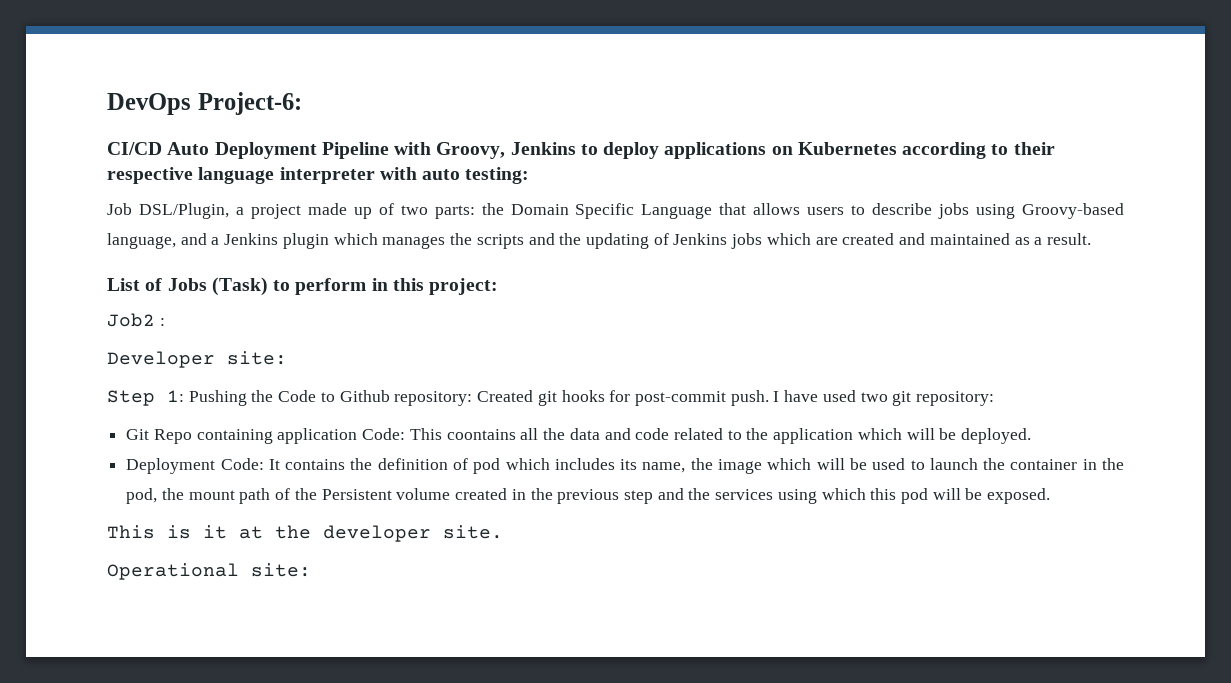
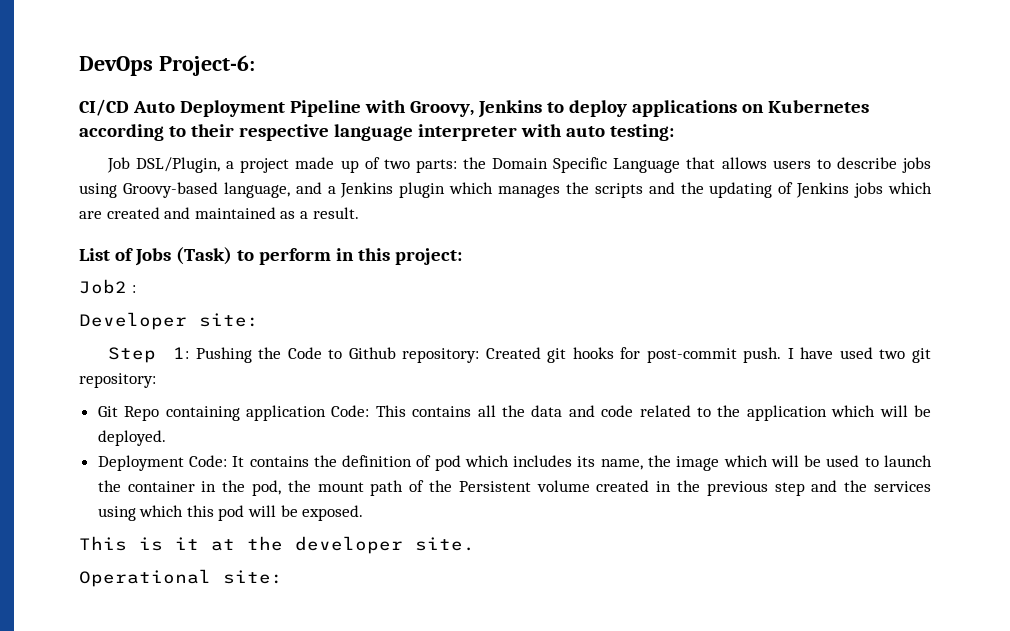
[446,429,516,440] coontains -> [412,406,472,417] contains

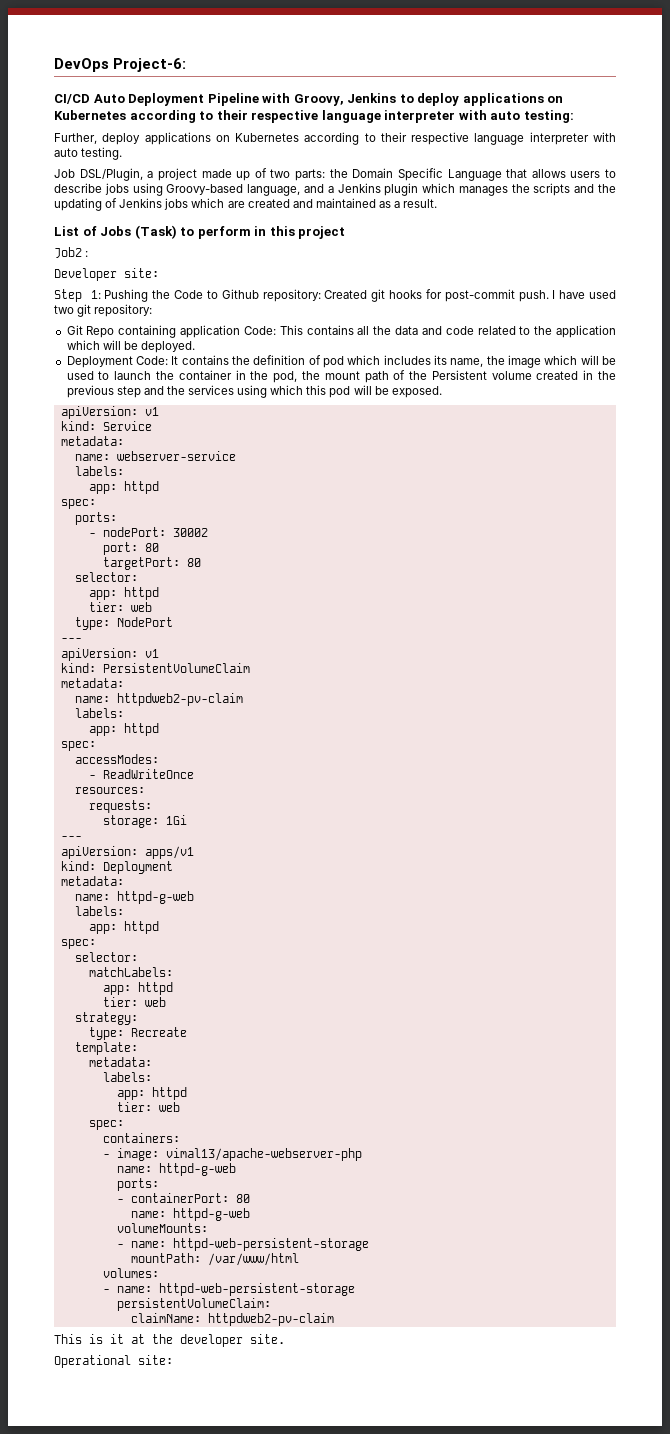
(674, 132) none -> [54,132,616,145] [54,147,123,160] // Further, deploy applications on Kubernetes according to their respective language interpreter with auto testing.
[394,248,462,265] project: -> [298,226,346,239] project
(364, 513) none -> [60,406,159,419] [60,421,152,431] [60,436,124,446] [74,451,236,461] [74,466,124,476] [88,481,159,494] [60,499,96,509] [74,512,117,525] [88,527,208,537] [102,542,159,555] [102,557,201,570] [74,572,138,582] [88,587,159,600] [88,602,152,612] [74,617,173,630] [60,638,82,642] [60,648,159,661] [60,663,250,673] [60,678,124,688] [74,693,243,706] [74,708,124,718] [88,723,159,736] [60,741,96,751] [74,754,159,764] [88,769,194,779] [74,787,145,794] [88,800,152,813] [102,815,187,828] [60,836,82,840] [60,846,194,859] [60,861,173,874] [60,876,124,886] [74,891,194,904] [74,906,124,916] [88,921,159,934] [60,939,96,949] [74,952,138,962] [88,967,173,977] [102,982,173,995] [102,997,166,1007] [74,1012,138,1025] [88,1027,187,1040] [74,1042,138,1055] [88,1057,152,1067] [102,1072,152,1082] [116,1087,187,1100] [116,1102,180,1112] [88,1120,124,1130] [102,1133,180,1143] [102,1148,362,1161] [116,1163,236,1176] [116,1178,159,1191] [116,1193,250,1203] [130,1208,250,1221] [116,1223,208,1233] [116,1238,369,1251] [130,1253,299,1266] [102,1268,159,1278] [102,1283,355,1296] [116,1298,271,1311] [130,1313,334,1326] // apiVersion: v1 // kind: Service // metadata: // name: webserver-service // labels: // app: httpd // spec: // ports: // - nodePort: 30002 // port: 80 // targetPort: 80 // selector: // app: httpd // tier: web // type: NodePort // --- // apiVersion: v1 // kind: PersistentVolumeClaim // metadata: // name: httpdweb2-pv-claim // labels: // app: httpd // spec: // accessModes: // - ReadWriteOnce // resources: // requests: // storage: 1Gi // --- // apiVersion: apps/v1 // kind: Deployment // metadata: // name: httpd-g-web // labels: // app: httpd // spec: // selector: // matchLabels: // app: httpd // tier: web // strategy: // type: Recreate // template: // metadata: // labels: // app: httpd // tier: web // spec: // containers: // - image: vimal13/apache-webserver-php // name: httpd-g-web // ports: // - containerPort: 80 // name: httpd-g-web // volumeMounts: // - name: httpd-web-persistent-storage // mountPath: /var/www/html // volumes: // - name: httpd-web-persistent-storage // persistentVolumeClaim: // claimName: httpdweb2-pv-claim

